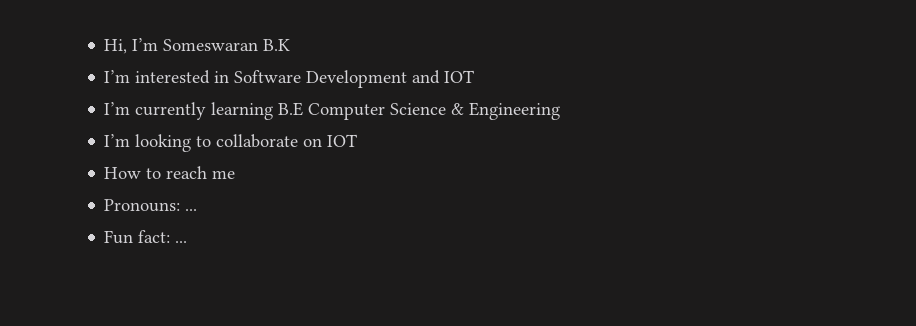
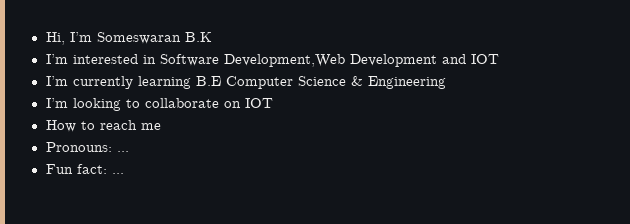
(302, 76) none -> [223,54,345,67] Development,Web

